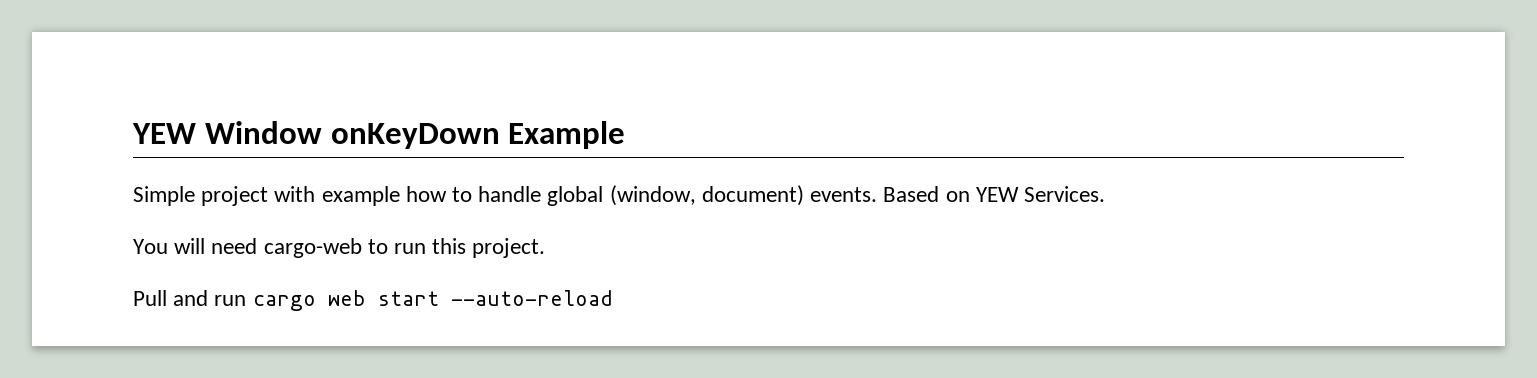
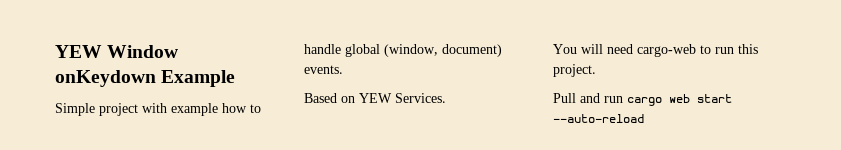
[330,123,500,149] onKeyDown -> [55,70,156,87] onKeydown
(878, 194) none -> (343, 69) //

